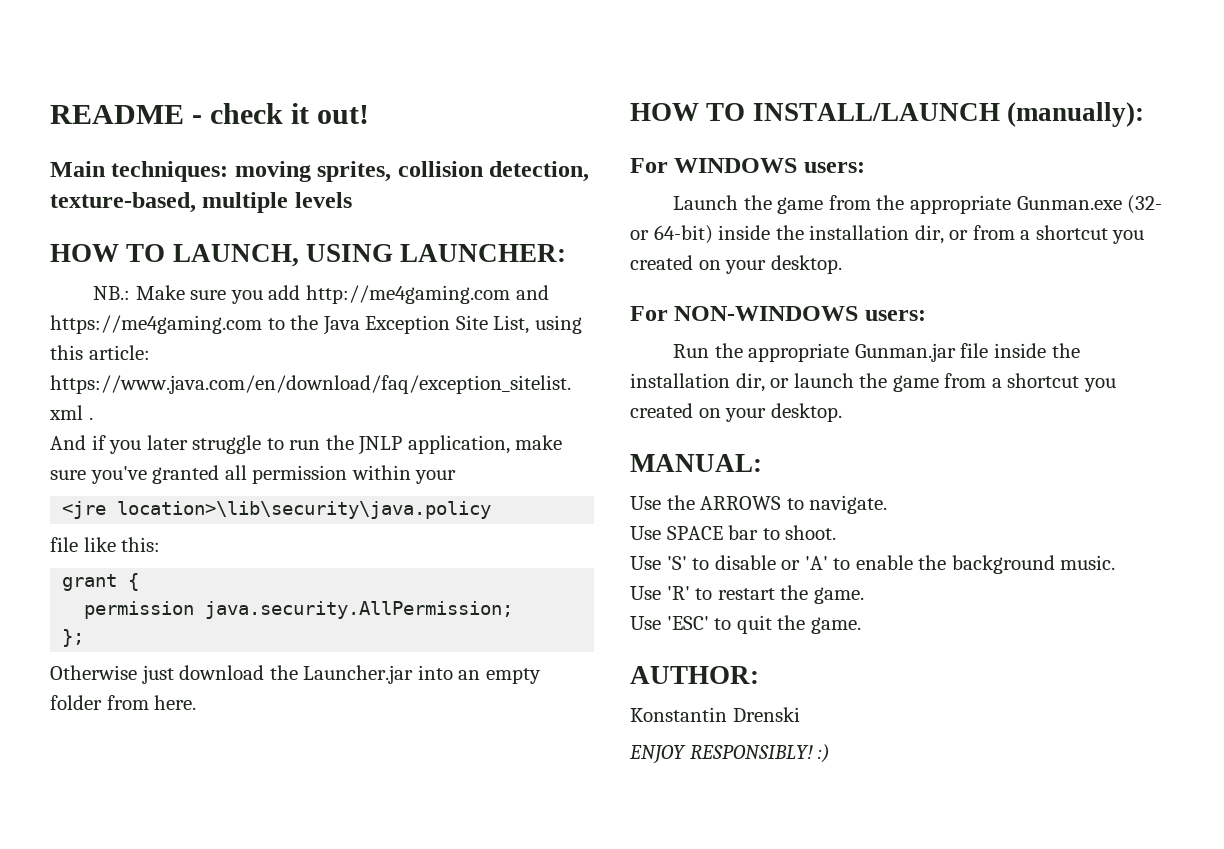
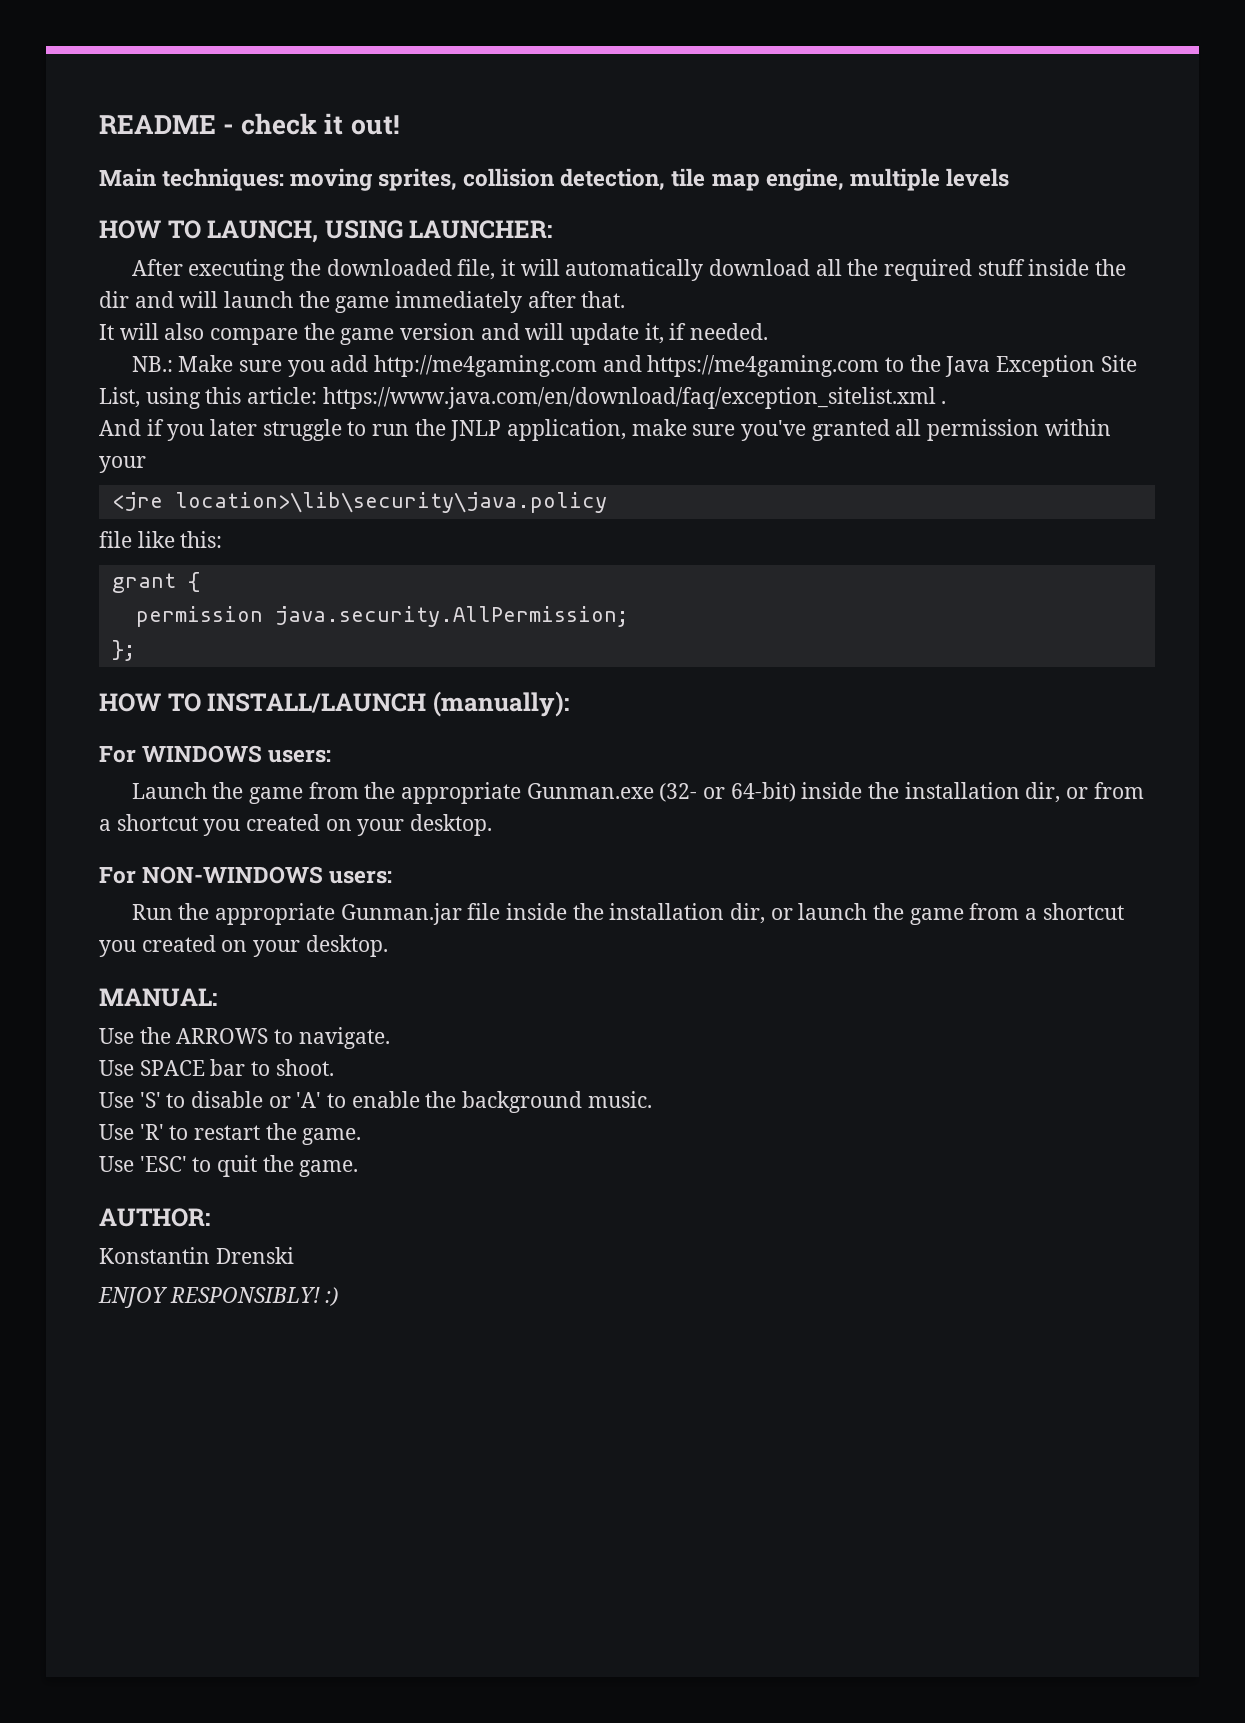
[50,192,196,213] texture-based, -> [671,168,844,191] tile map engine,
(567, 253) none -> [131,259,1127,281] [99,291,626,313] [99,323,769,345] // After executing the downloaded file, it will automatically download all the required stuff inside the dir and will launch the game immediately after that. // It will also compare the game version and will update it, if needed.
[50,665,541,684] [50,695,197,710] // Otherwise just download the Launcher.jar into an empty folder from here. -> (136, 650) none

